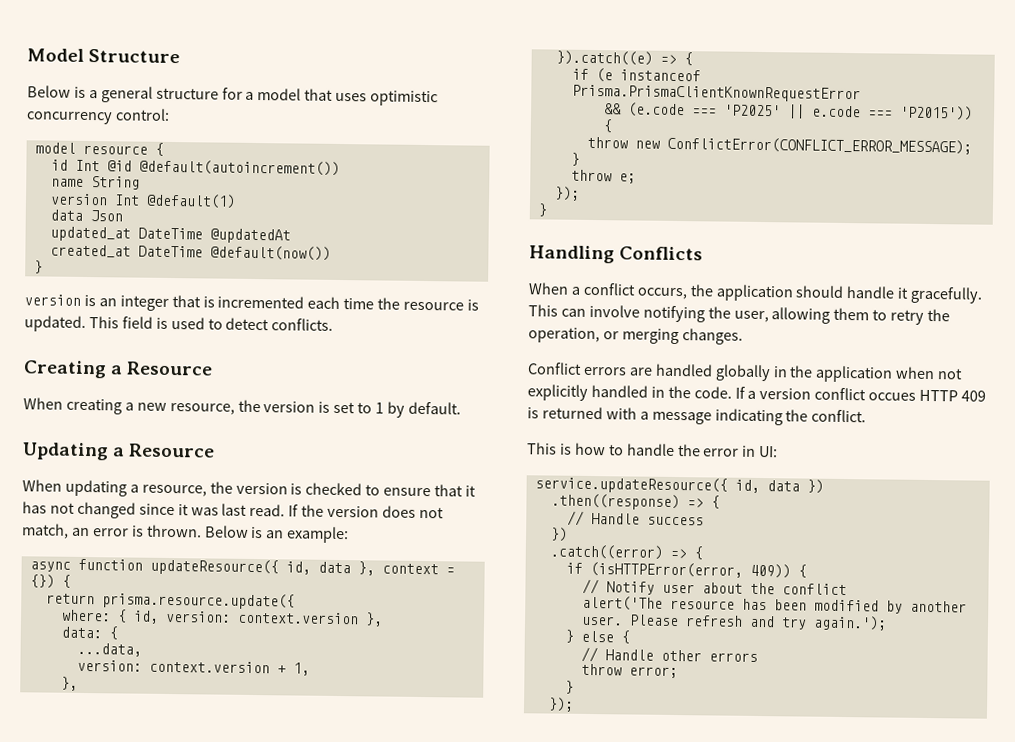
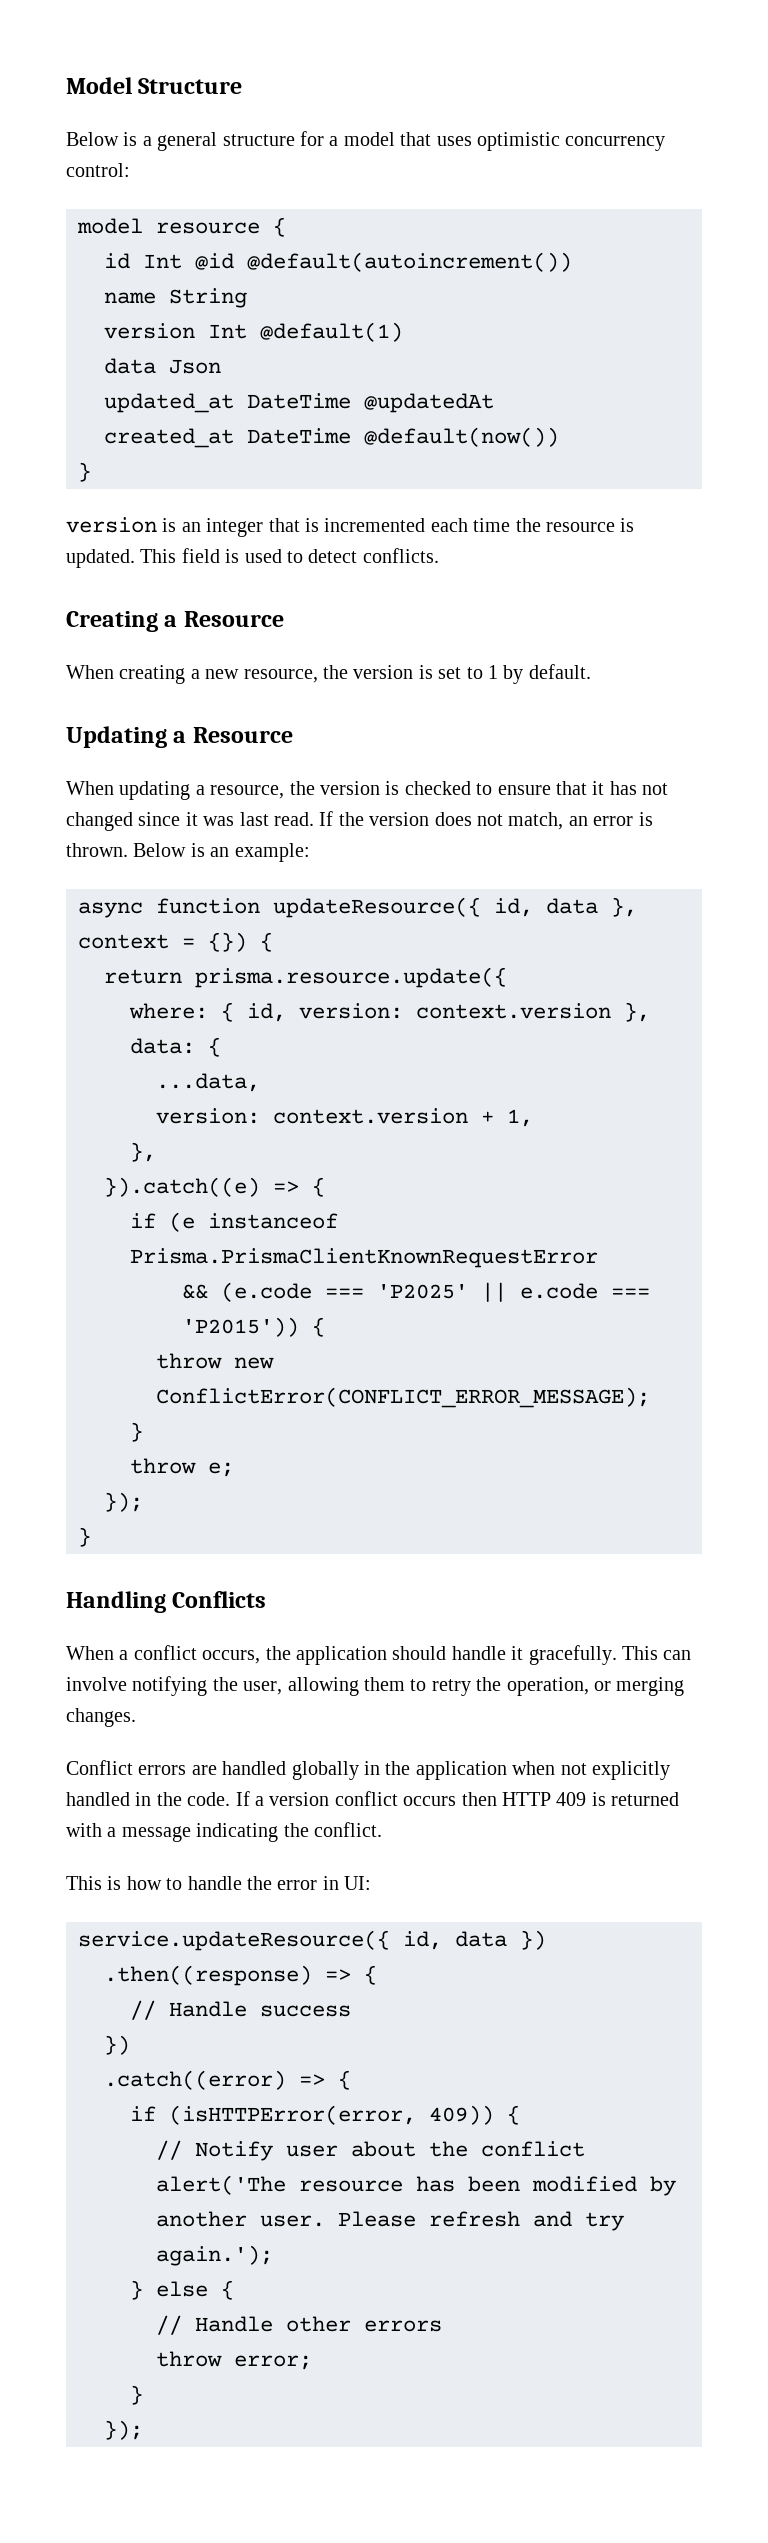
[868,392,917,401] occues -> [403,1792,497,1806] occurs then

